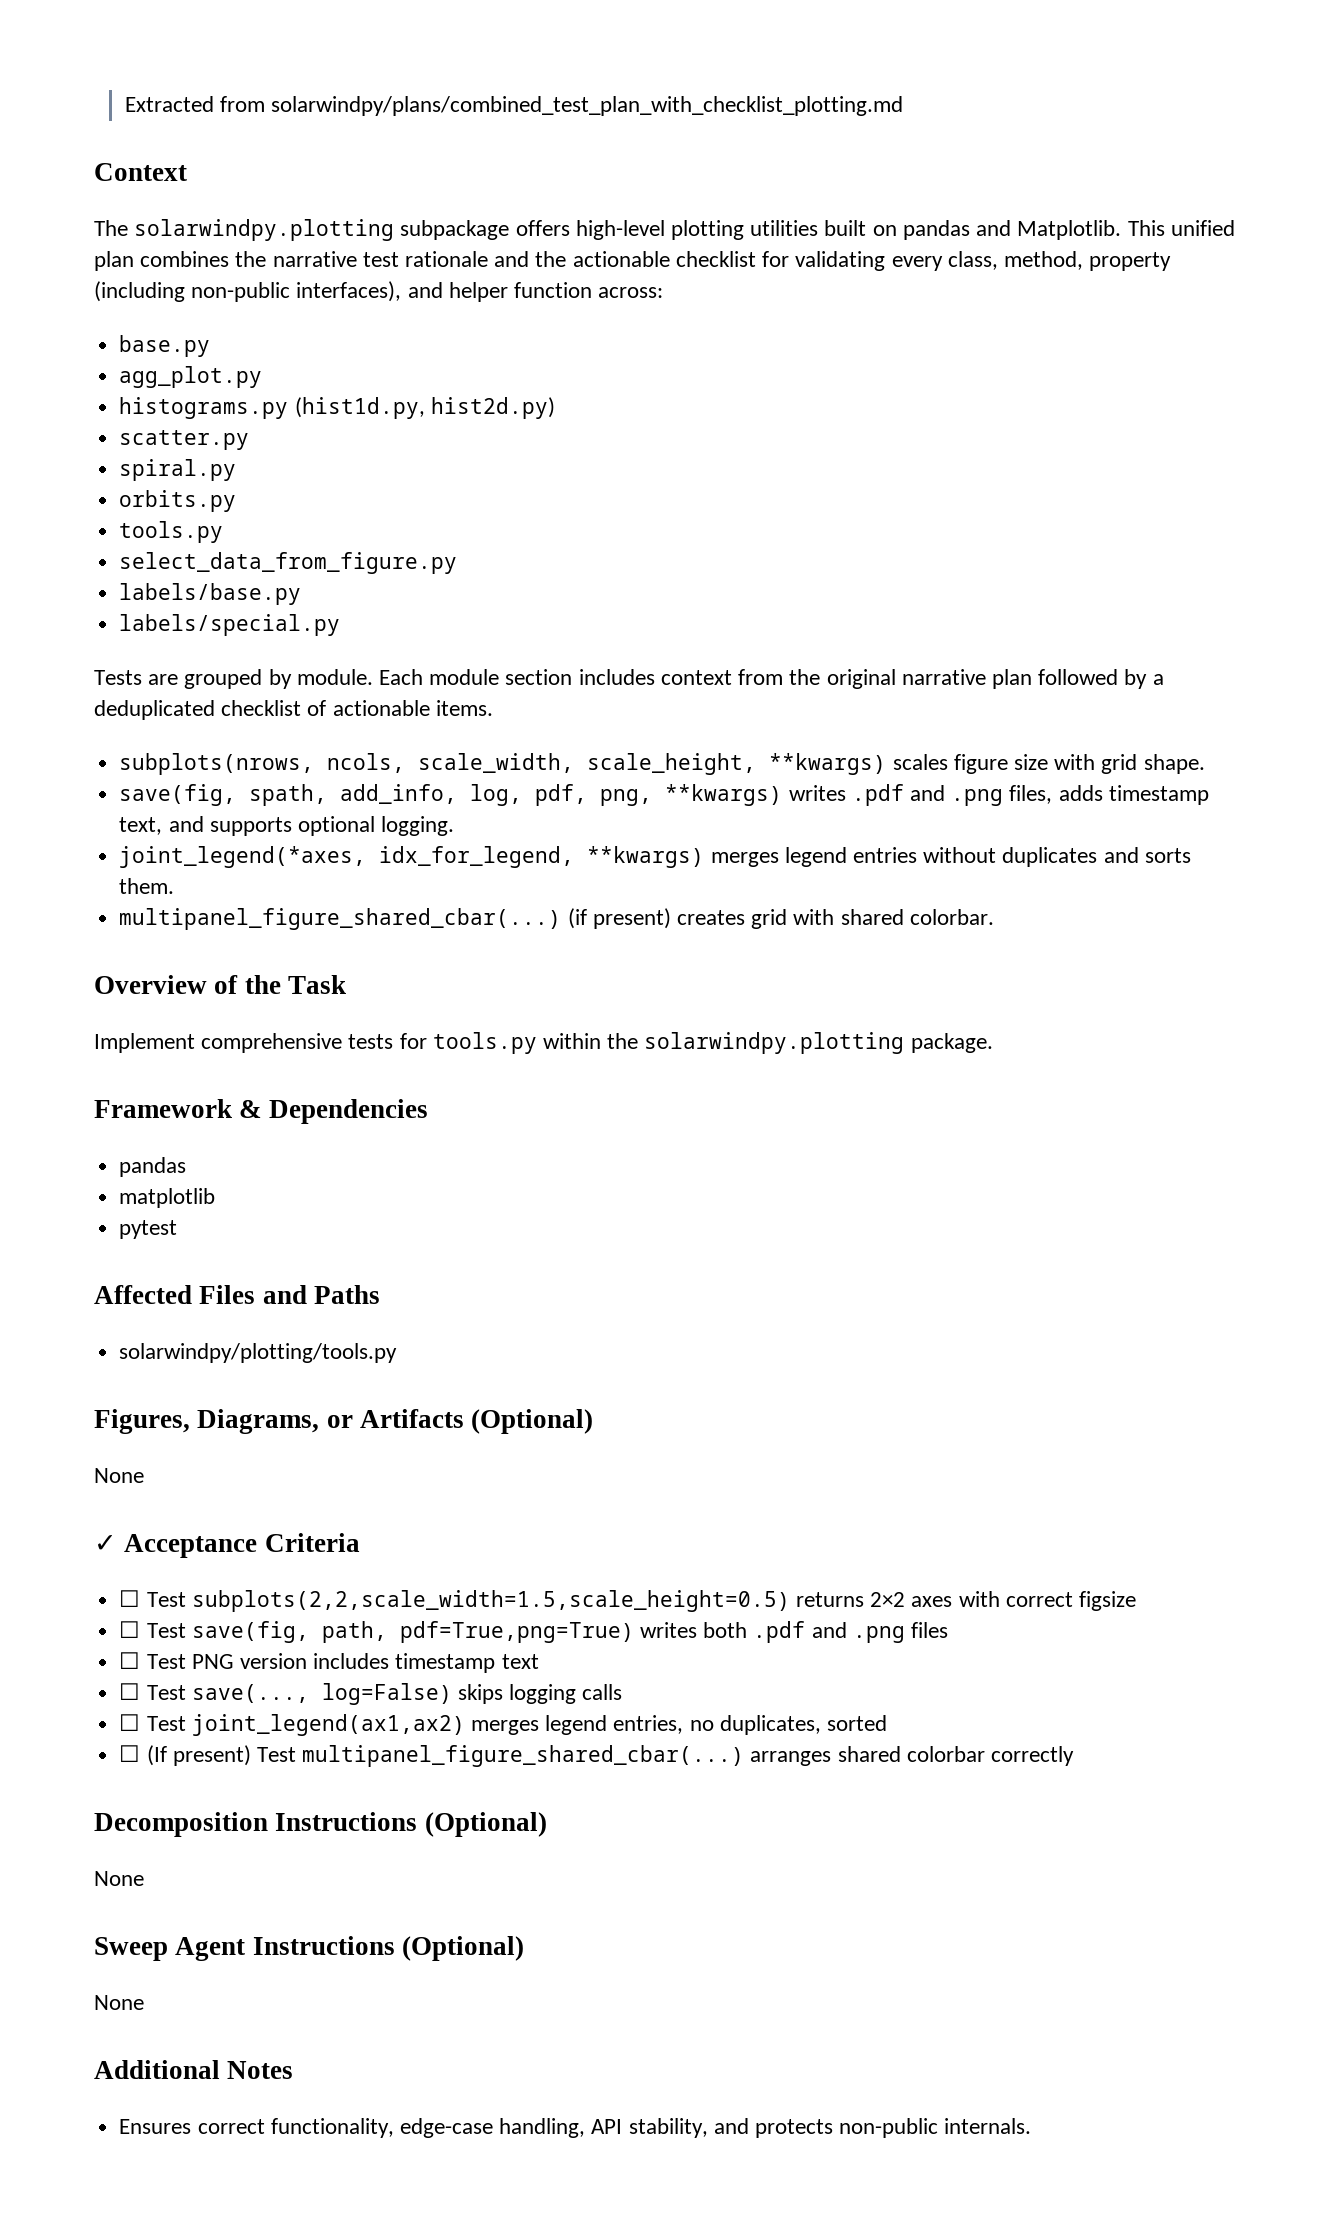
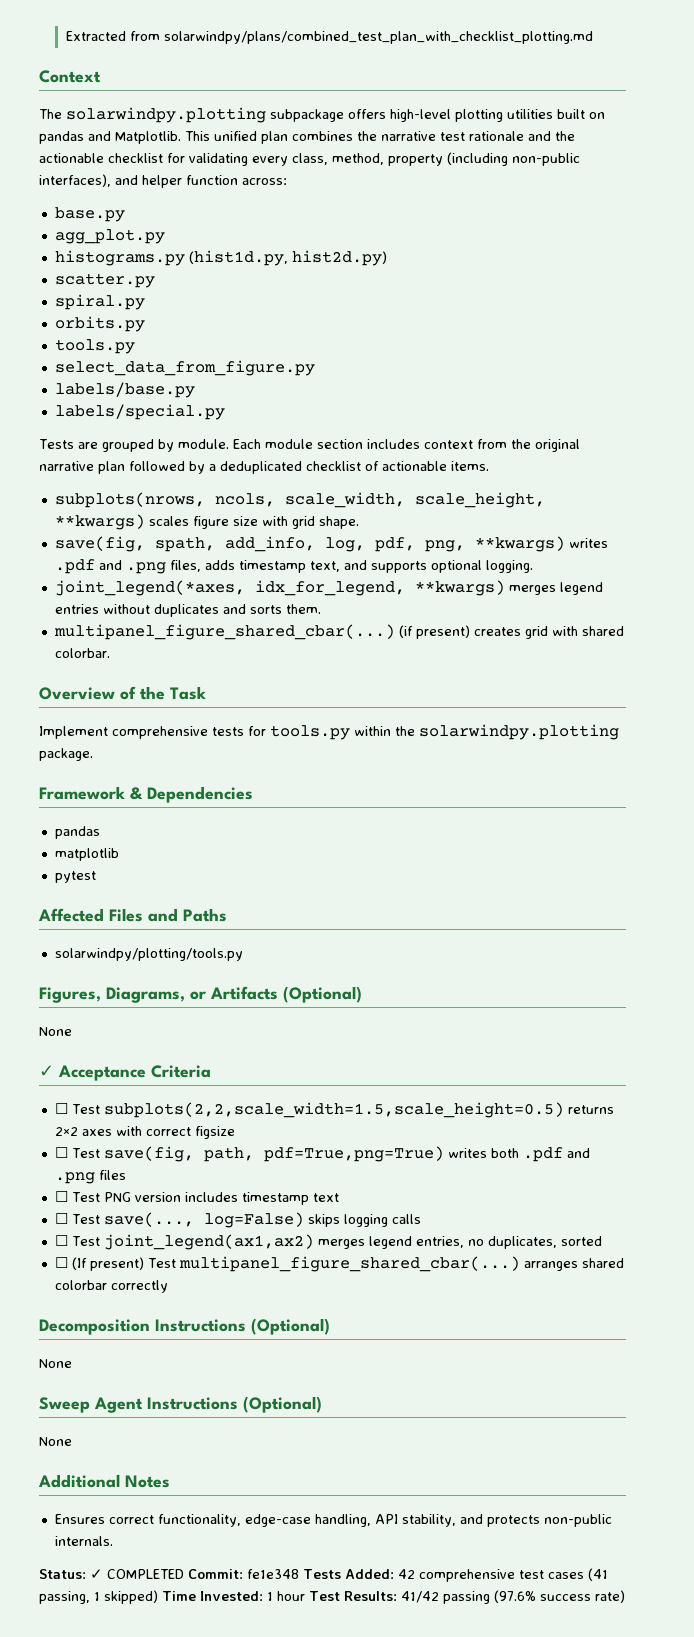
(1032, 2126) none -> [39,1568,608,1582] [39,1590,625,1604] // Status: ✓ COMPLETED Commit: fe1e348 Tests Added: 42 comprehensive test cases (41 passing, 1 skipped) Time Invested: 1 hour Test Results: 41/42 passing (97.6% success rate)

